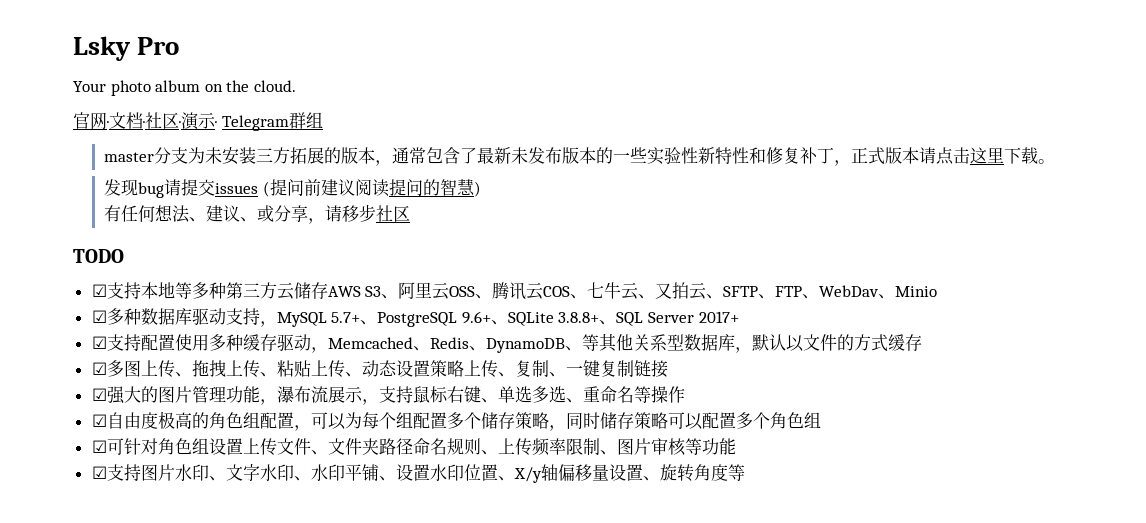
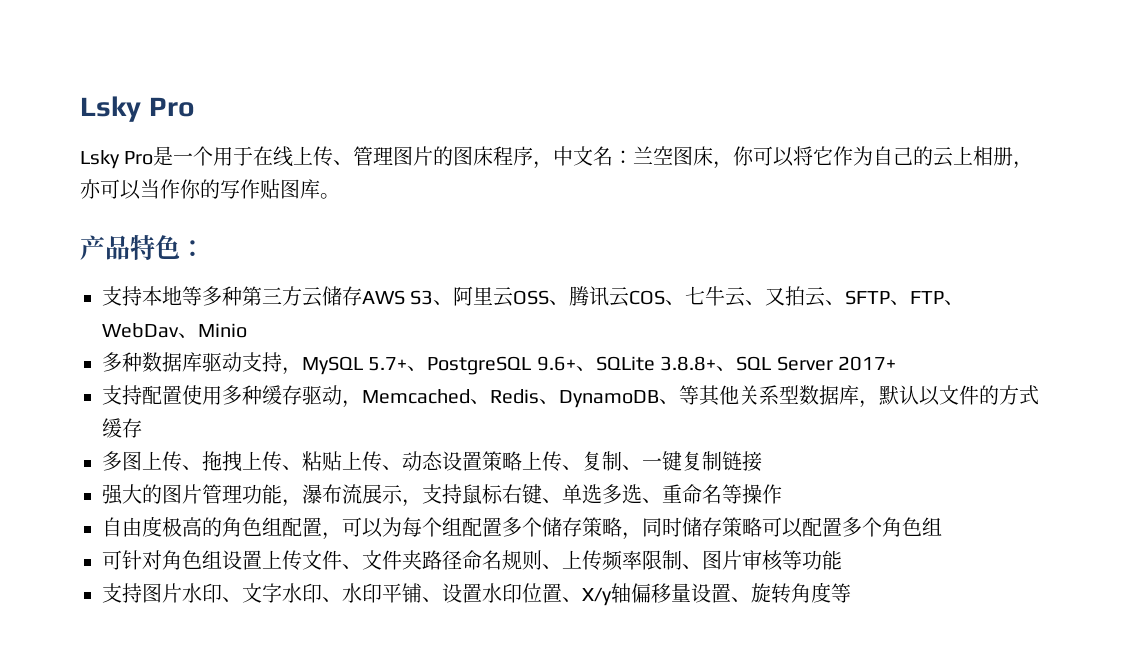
[73,80,296,96] [73,112,323,131] [103,147,1055,166] [103,179,481,198] [103,204,410,224] [73,249,124,263] [91,284,107,297] Your photo album on the cloud. // 官网·文档·社区·演示· Telegram群组 // master分支为未安装三方拓展的版本，通常包含了最新未发布版本的一些实验性新特性和修复补丁，正式版本请点击这里下载。 // 发现bug请提交issues (提问前建议阅读提问的智慧) // 有任何想法、建议、或分享，请移步社区 // TODO // ☑ -> [80,146,1034,169] [80,179,340,200] [80,235,205,260] Lsky Pro是一个用于在线上传、管理图片的图床程序，中文名：兰空图床，你可以将它作为自己的云上相册，亦可以当作你的写作贴图库。 // 产品特色： //
[91,310,107,323] ☑ -> (247, 330) none
[91,336,107,349] ☑ -> (896, 363) none
[91,362,107,375] ☑ -> (142, 428) none
[91,388,107,401] ☑ -> (762, 461) none
[91,414,107,427] ☑ -> (782, 494) none
[91,440,107,453] ☑ -> (942, 526) none
[91,466,107,479] ☑ -> (842, 560) none

